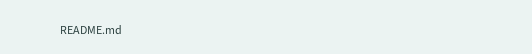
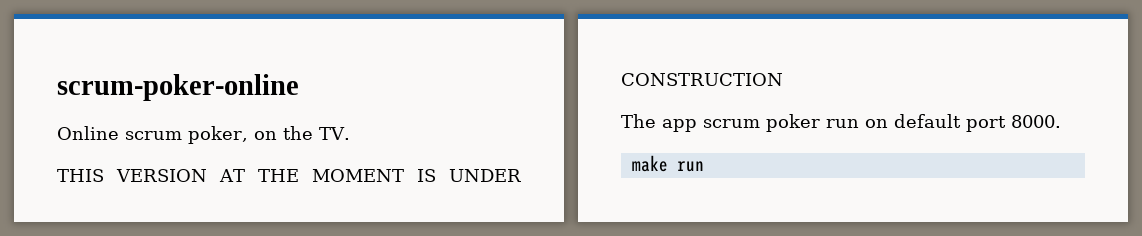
[60,25,122,35] README.md -> [57,74,299,101] [57,126,350,144] [57,169,521,182] [621,73,783,86] [621,114,1061,132] [631,155,704,172] scrum-poker-online // Online scrum poker, on the TV. // THIS VERSION AT THE MOMENT IS UNDER CONSTRUCTION // The app scrum poker run on default port 8000. // make run

